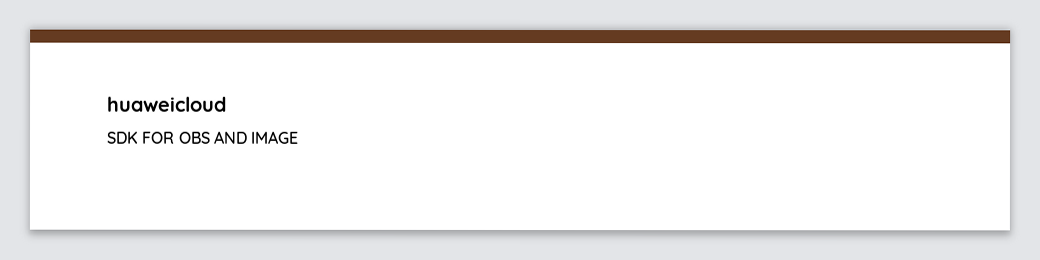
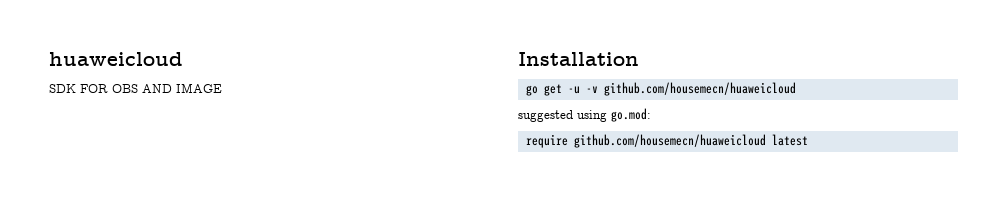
(299, 137) none -> [518,52,639,66] [525,82,796,96] [518,108,651,122] [525,134,808,148] // Installation // go get -u -v github.com/housemecn/huaweicloud // suggested using go.mod: // require github.com/housemecn/huaweicloud latest

